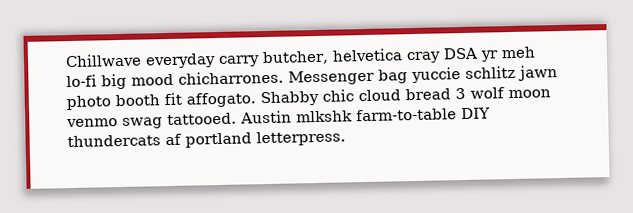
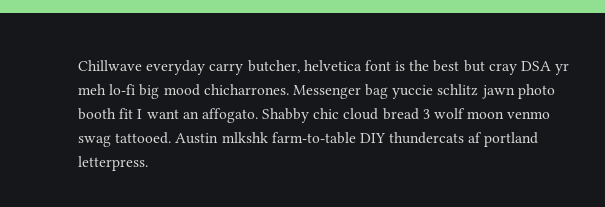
(403, 55) none -> [364,60,485,72] font is the best but
(182, 99) none -> [137,109,199,119] I want an

